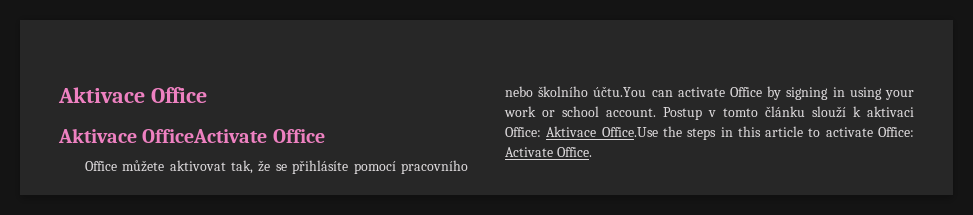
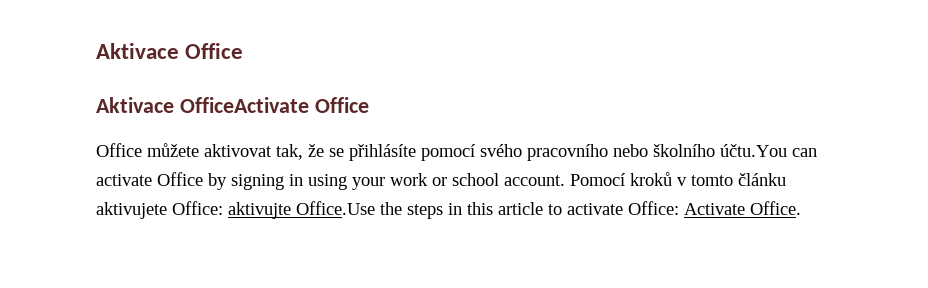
(396, 167) none -> [480,144,522,157] svého
[663,107,702,120] Postup -> [570,172,672,186] Pomocí kroků
[812,106,914,118] [505,126,597,137] slouží k aktivaci Office: Aktivace -> [96,201,291,219] aktivujete Office: aktivujte

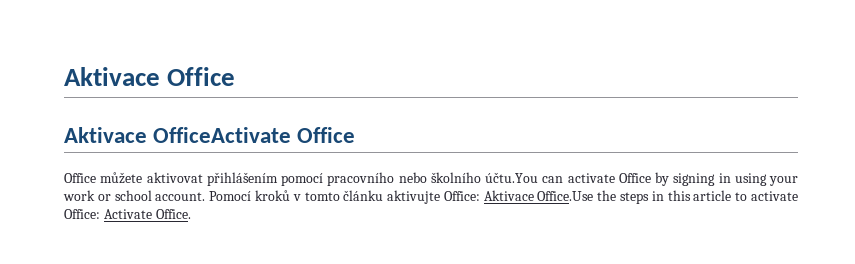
[276,144,522,161] tak, že se přihlásíte pomocí svého -> [206,172,323,186] přihlášením pomocí
[96,201,291,219] aktivujete Office: aktivujte -> [387,190,534,204] aktivujte Office: Aktivace

